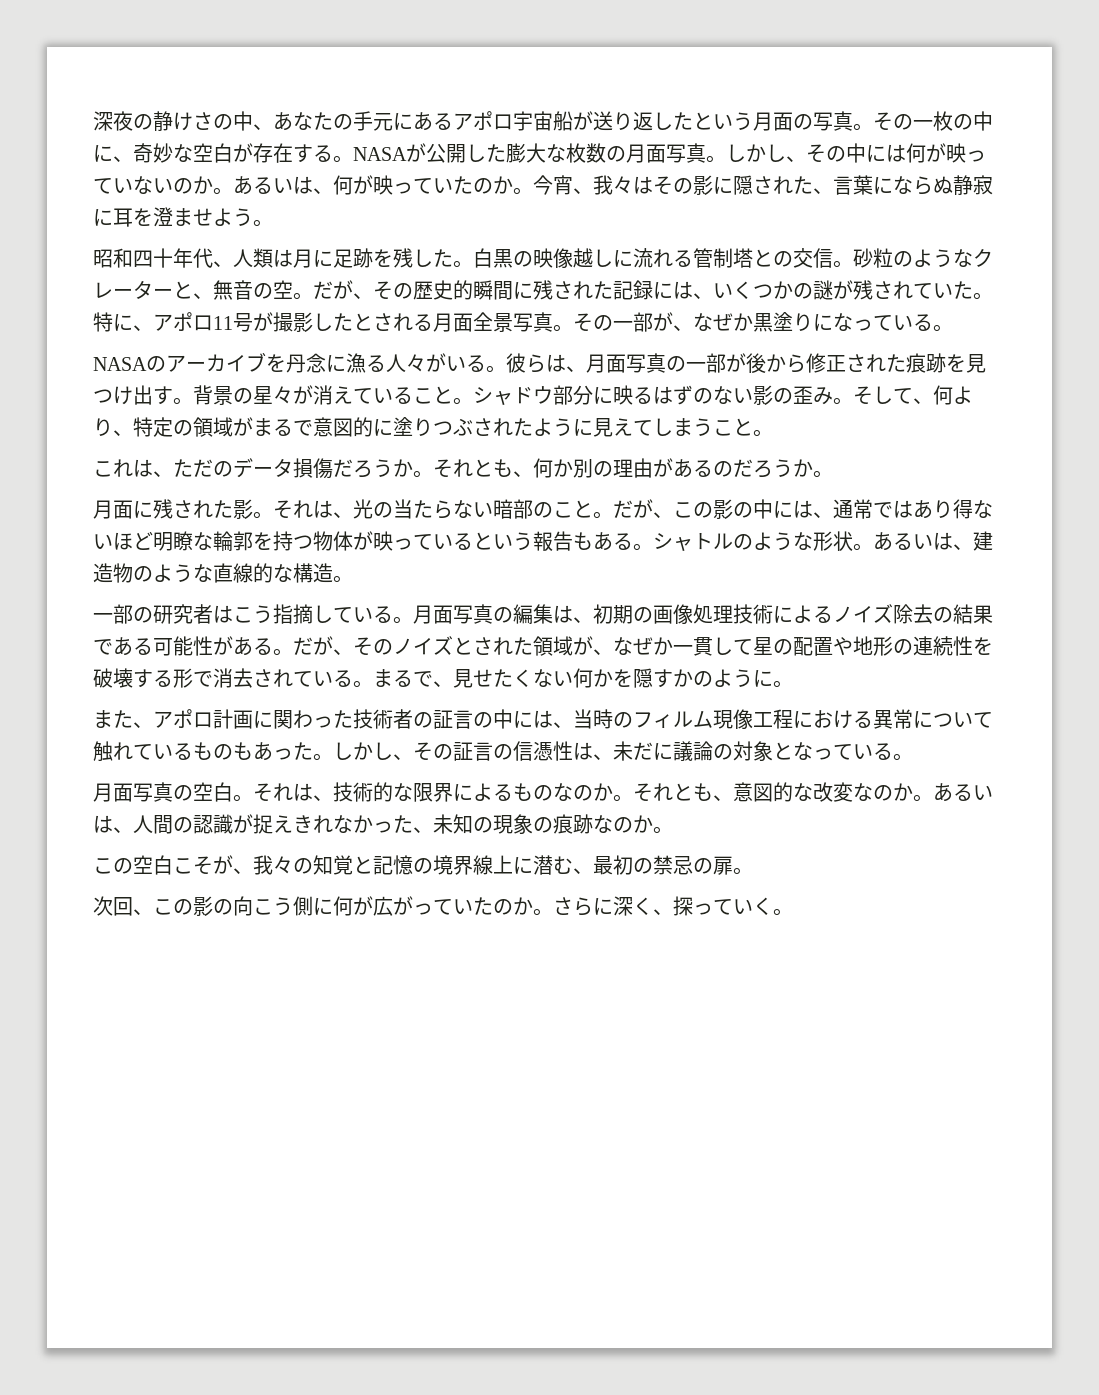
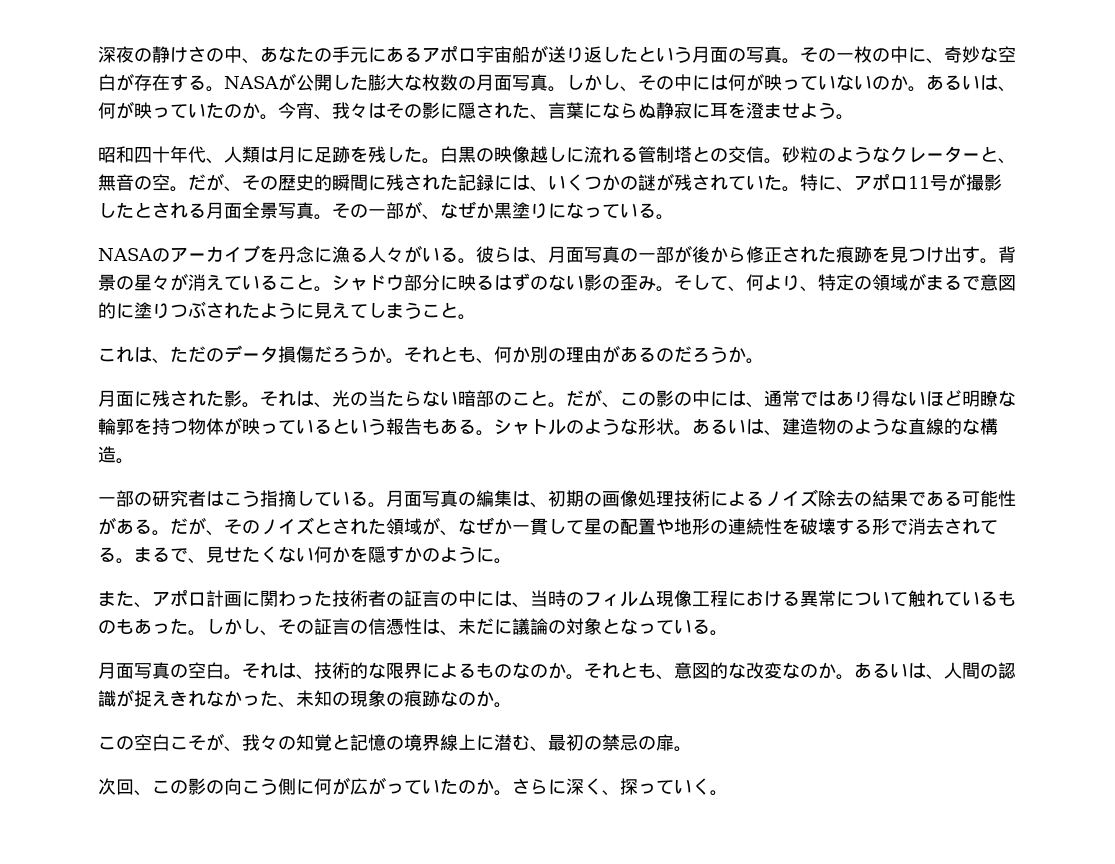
[313,671,333,686] い -> (998, 527) none

